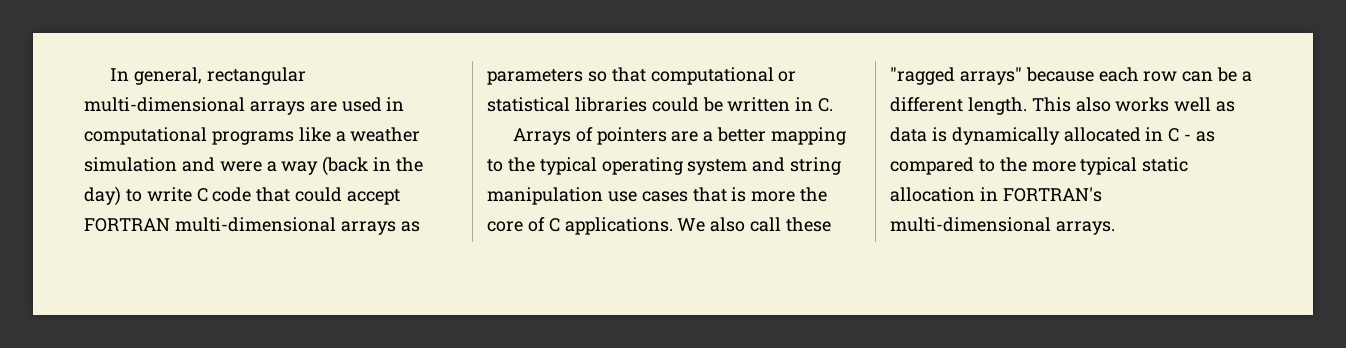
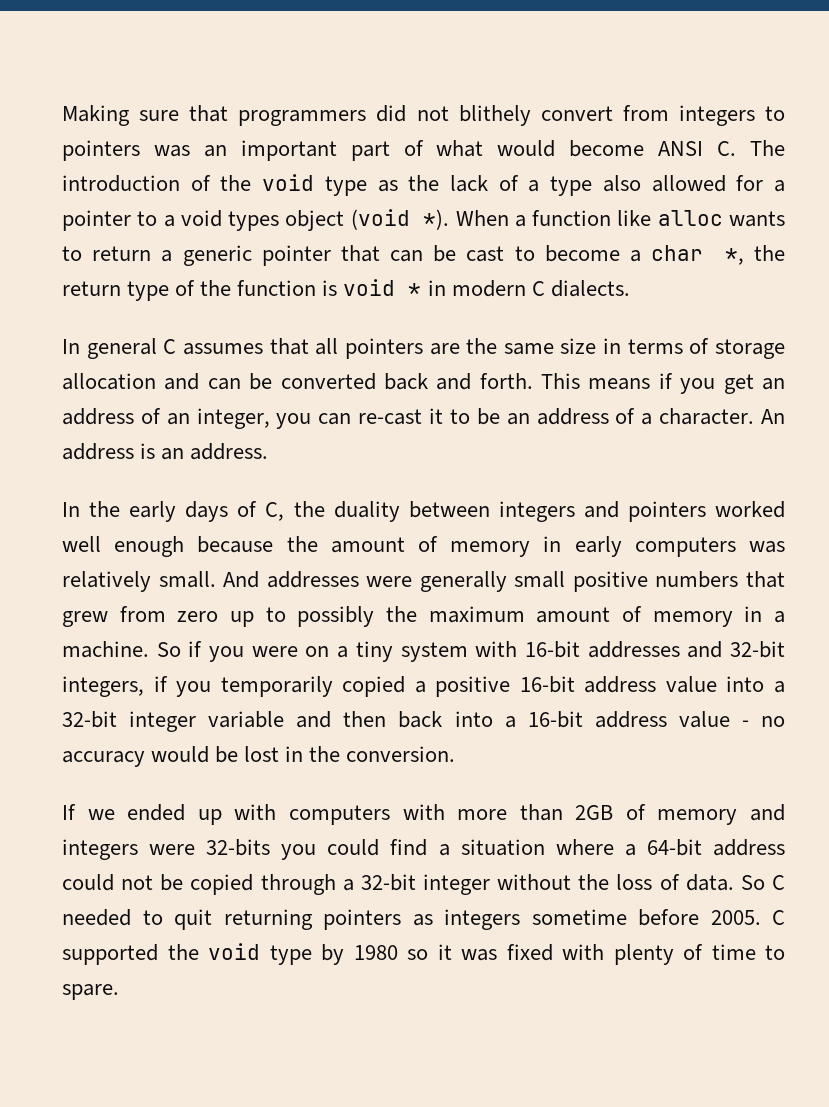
[109,67,306,85] [84,97,405,115] [84,127,421,145] [84,156,424,176] [84,186,401,206] [84,217,420,235] [487,67,797,85] [487,97,834,112] [512,127,847,145] [487,157,842,175] [487,187,828,205] [487,217,832,235] [890,67,1253,85] [890,97,1236,115] [890,127,1216,145] [890,157,1189,175] [890,187,1102,202] [890,217,1115,235] In general, rectangular multi-dimensional arrays are used in computational programs like a weather simulation and were a way (back in the day) to write C code that could accept FORTRAN multi-dimensional arrays as parameters so that computational or statistical libraries could be written in C. // Arrays of pointers are a better mapping to the typical operating system and string manipulation use cases that is more the core of C applications. We also call these "ragged arrays" because each row can be a different length. This also works well as data is dynamically allocated in C - as compared to the more typical static allocation in FORTRAN's multi-dimensional arrays. -> [62,105,786,126] [62,140,785,161] [62,174,785,196] [62,209,786,231] [62,245,785,266] [62,279,630,301] [62,338,785,359] [62,373,785,394] [62,408,786,429] [62,443,269,460] [62,501,786,522] [62,536,786,557] [62,571,785,592] [62,606,785,627] [62,641,786,662] [62,676,785,697] [62,711,785,732] [62,746,456,767] [62,804,786,825] [62,839,785,860] [62,874,785,895] [62,909,785,930] [62,943,785,965] [62,984,119,1000] Making sure that programmers did not blithely convert from integers to pointers was an important part of what would become ANSI C. The introduction of the void type as the lack of a type also allowed for a pointer to a void types object (void *). When a function like alloc wants to return a generic pointer that can be cast to become a char *, the return type of the function is void * in modern C dialects. // In general C assumes that all pointers are the same size in terms of storage allocation and can be converted back and forth. This means if you get an address of an integer, you can re-cast it to be an address of a character. An address is an address. // In the early days of C, the duality between integers and pointers worked well enough because the amount of memory in early computers was relatively small. And addresses were generally small positive numbers that grew from zero up to possibly the maximum amount of memory in a machine. So if you were on a tiny system with 16-bit addresses and 32-bit integers, if you temporarily copied a positive 16-bit address value into a 32-bit integer variable and then back into a 16-bit address value - no accuracy would be lost in the conversion. // If we ended up with computers with more than 2GB of memory and integers were 32-bits you could find a situation where a 64-bit address could not be copied through a 32-bit integer without the loss of data. So C needed to quit returning pointers as integers sometime before 2005. C supported the void type by 1980 so it was fixed with plenty of time to spare.

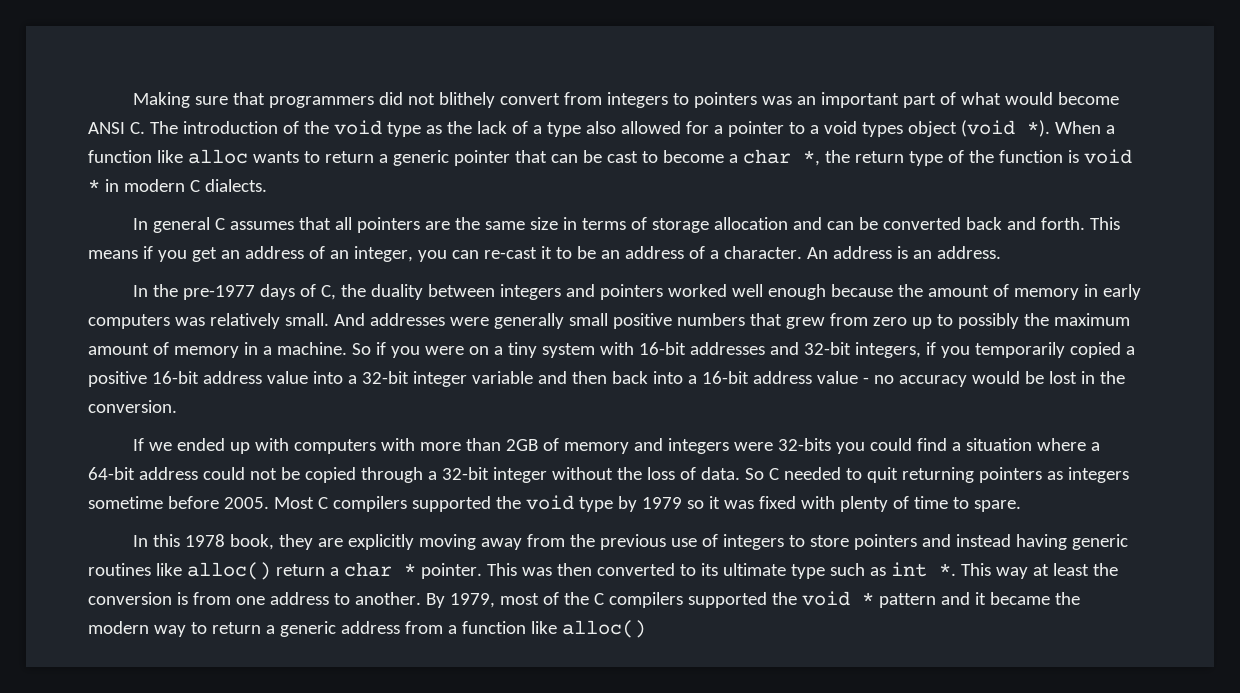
[129,501,177,522] early -> [182,285,255,300] pre-1977
[772,910,785,925] C -> [273,496,407,512] Most C compilers
[353,945,398,960] 1980 -> [641,497,682,509] 1979
(119, 992) none -> [132,534,1128,550] [88,562,1118,580] [88,591,1080,608] [88,620,646,638] // In this 1978 book, they are explicitly moving away from the previous use of integers to store pointers and instead having generic routines like alloc() return a char * pointer. This was then converted to its ultimate type such as int *. This way at least the conversion is from one address to another. By 1979, most of the C compilers supported the void * pattern and it became the modern way to return a generic address from a function like alloc()

